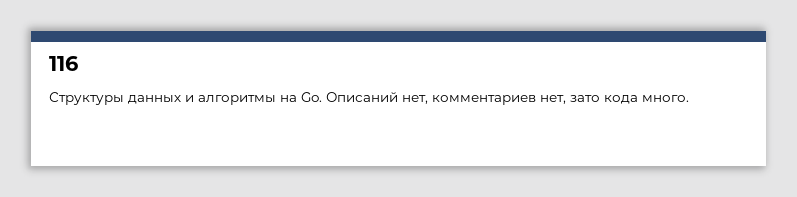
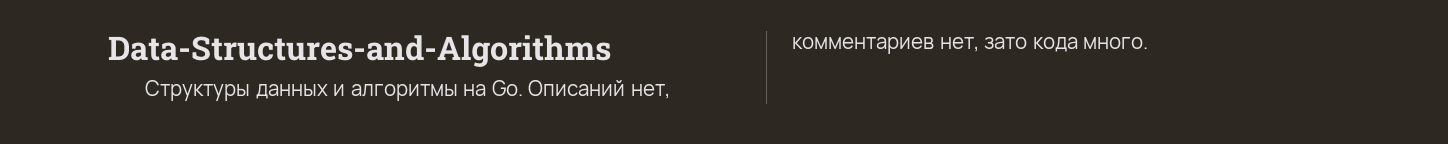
[49,56,78,71] 116 -> [108,35,611,67] Data-Structures-and-Algorithms

